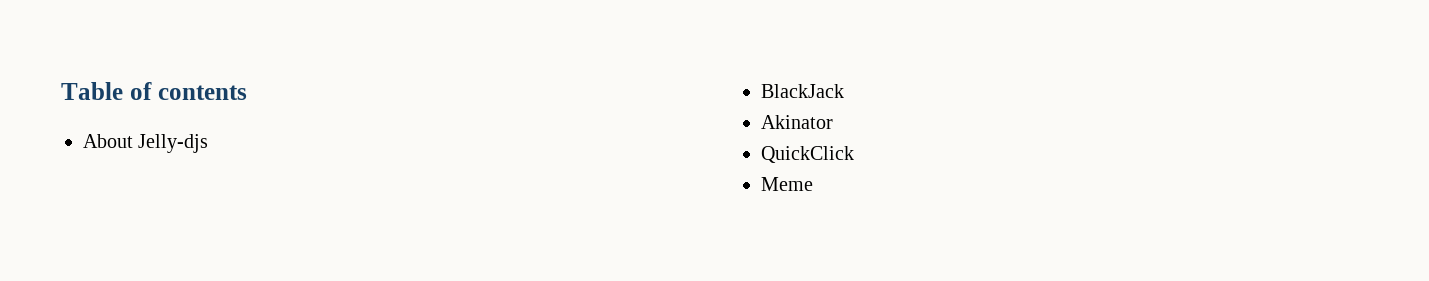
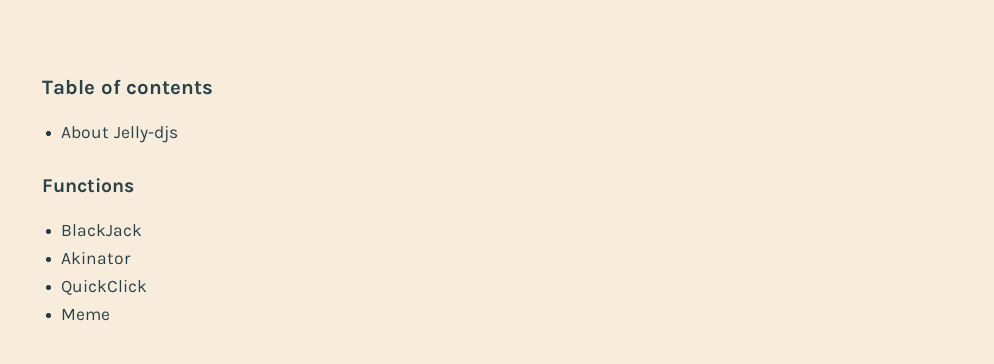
(209, 143) none -> [42,178,134,193] // Functions

